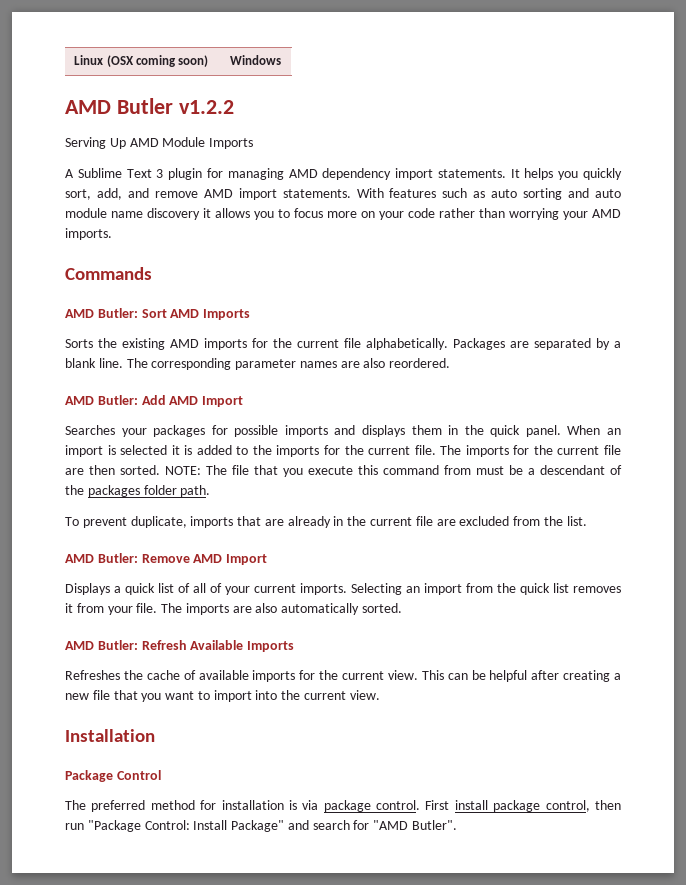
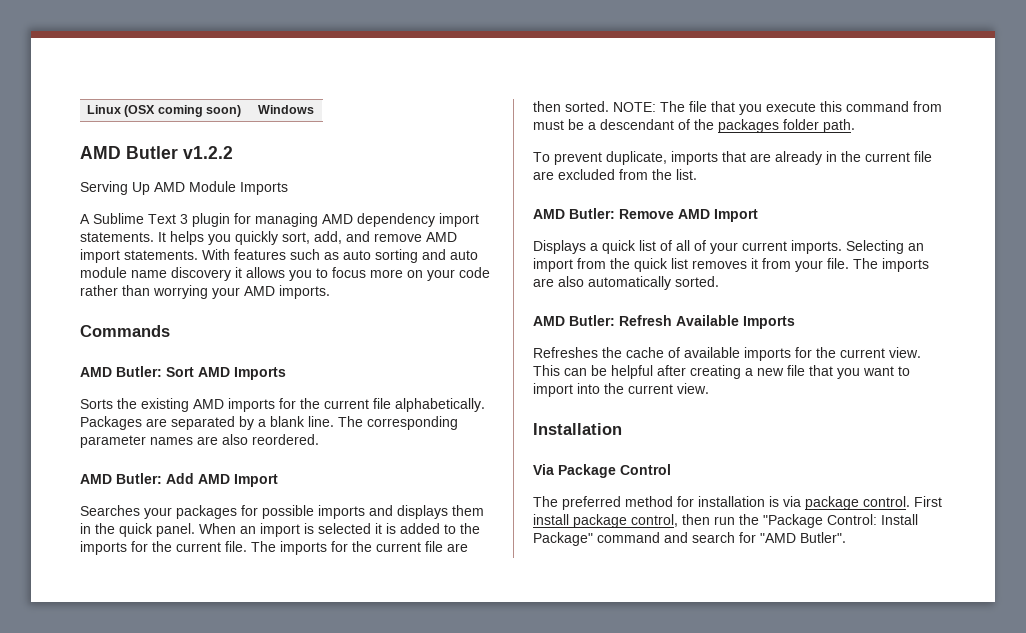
(155, 735) none -> [533,464,554,475] Via
(84, 826) none -> [739,514,759,525] the
(285, 826) none -> [597,532,660,543] command

